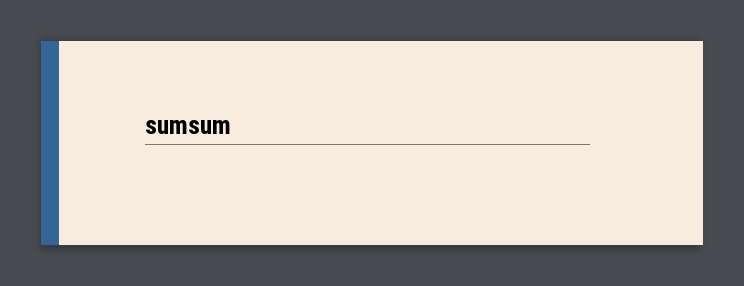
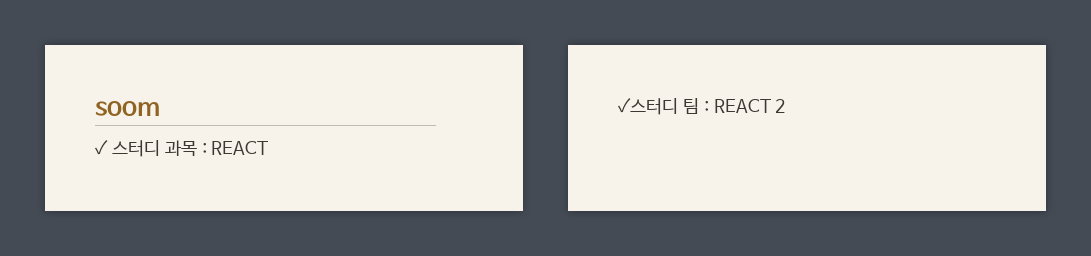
[145,120,231,134] sumsum -> [95,101,160,116] [95,140,269,157] [618,98,787,115] soom // ✓ 스터디 과목 : REACT // ✓스터디 팀 : REACT 2

